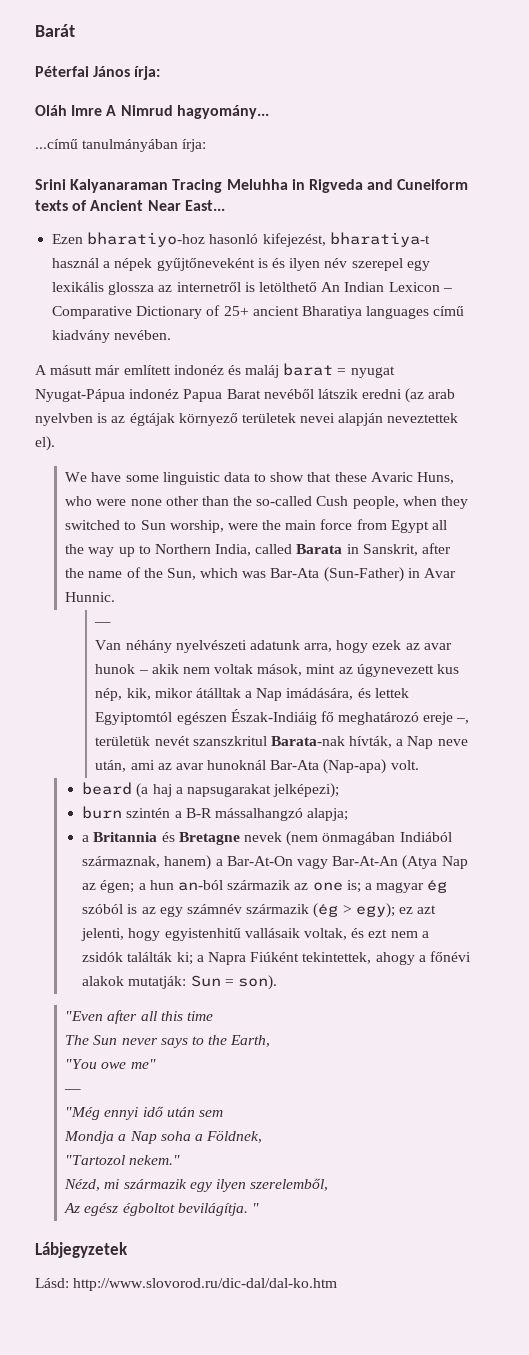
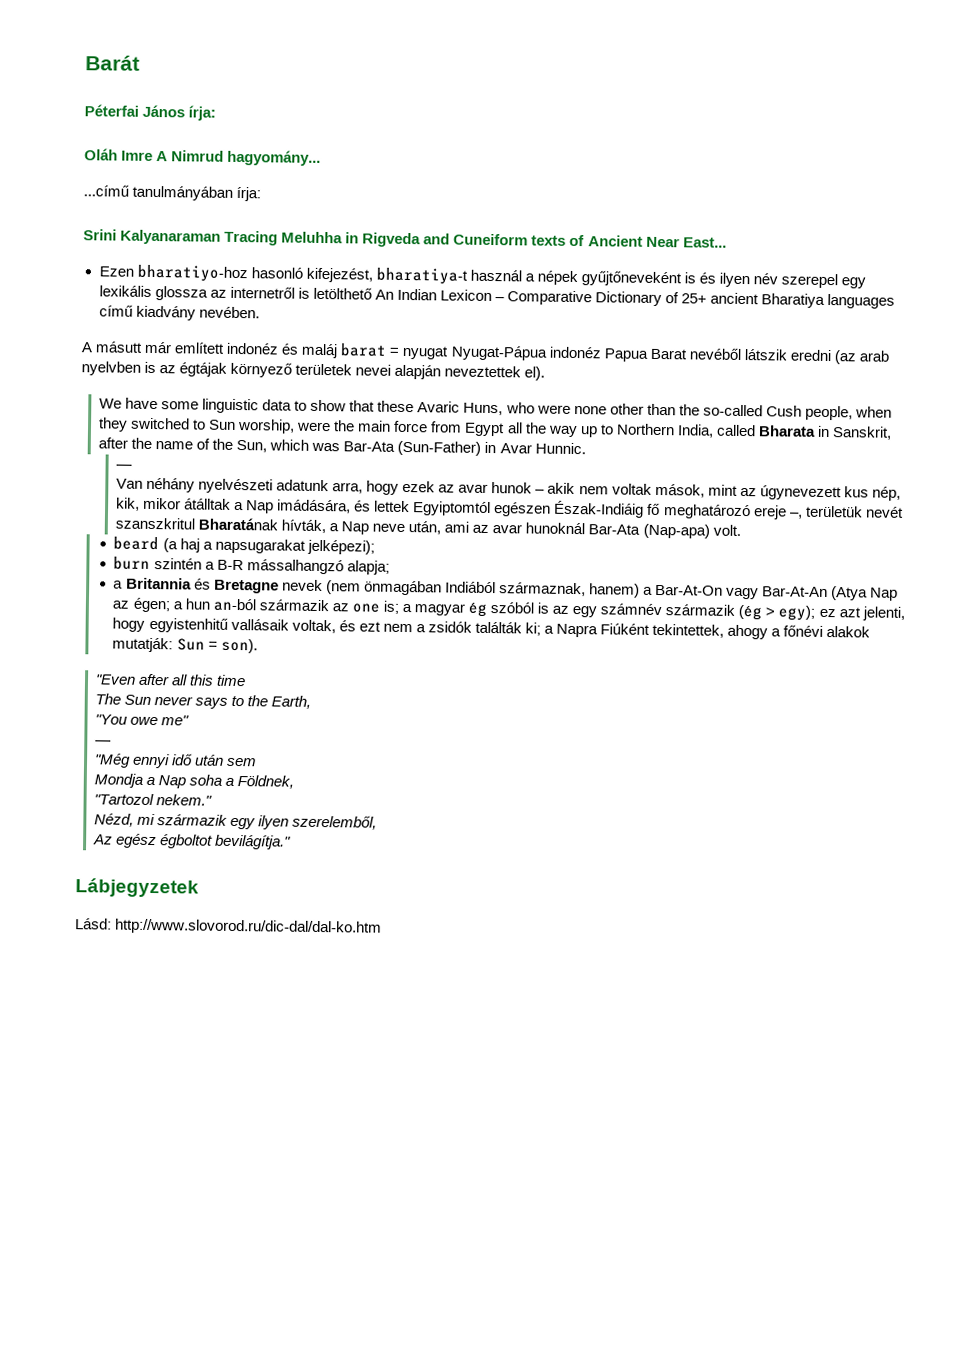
[296,544,343,554] Barata -> [757,425,816,437] Bharata
[270,736,345,746] Barata-nak -> [197,517,278,531] Bharatának
[177,1203,259,1216] bevilágítja. " -> [215,834,292,850] bevilágítja."

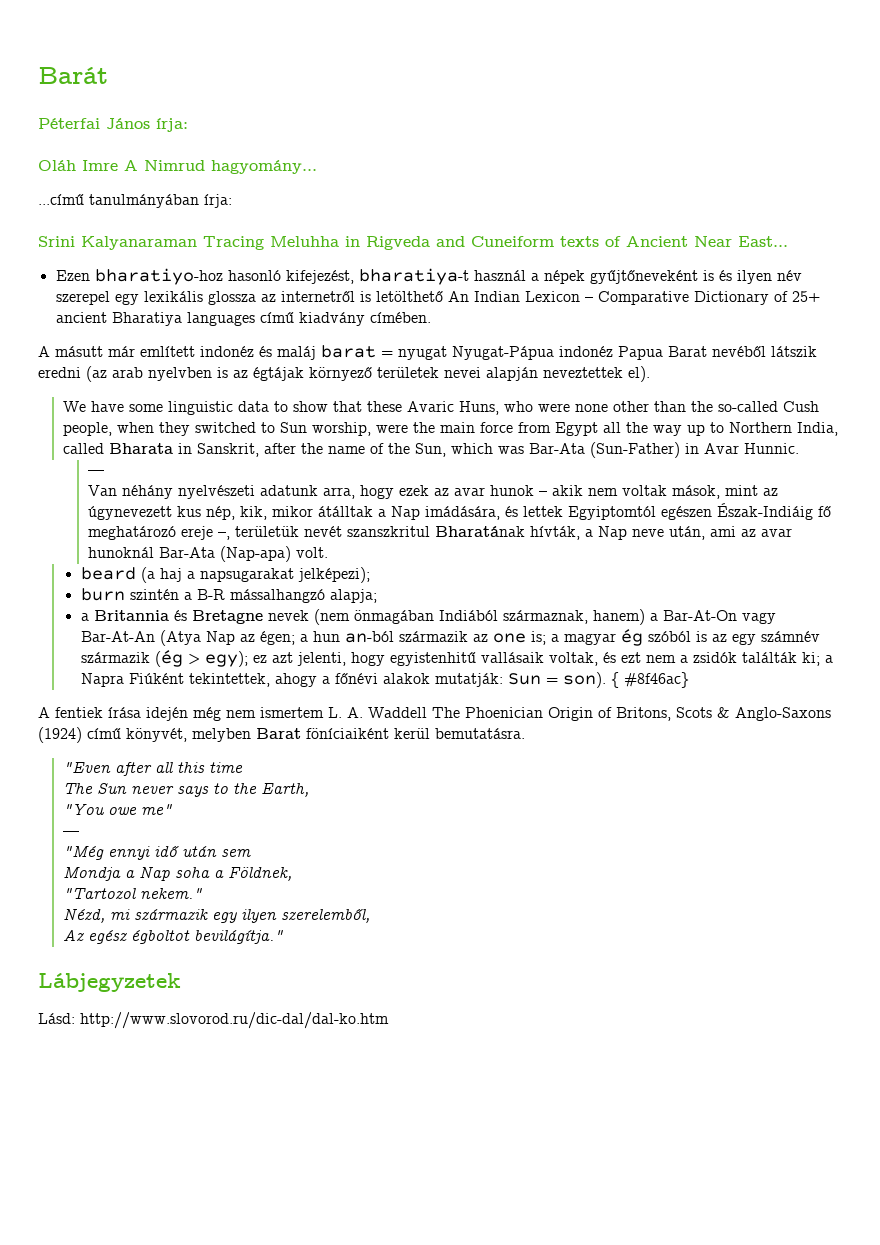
[198,306,260,319] nevében. -> [369,312,431,323] címében.
(258, 646) none -> [610,672,689,688] [38,707,831,721] [38,727,525,743] { #8f46ac} // A fentiek írása idején még nem ismertem L. A. Waddell The Phoenician Origin of Britons, Scots & Anglo-Saxons (1924) című könyvét, melyben Barat föníciaiként kerül bemutatásra.

